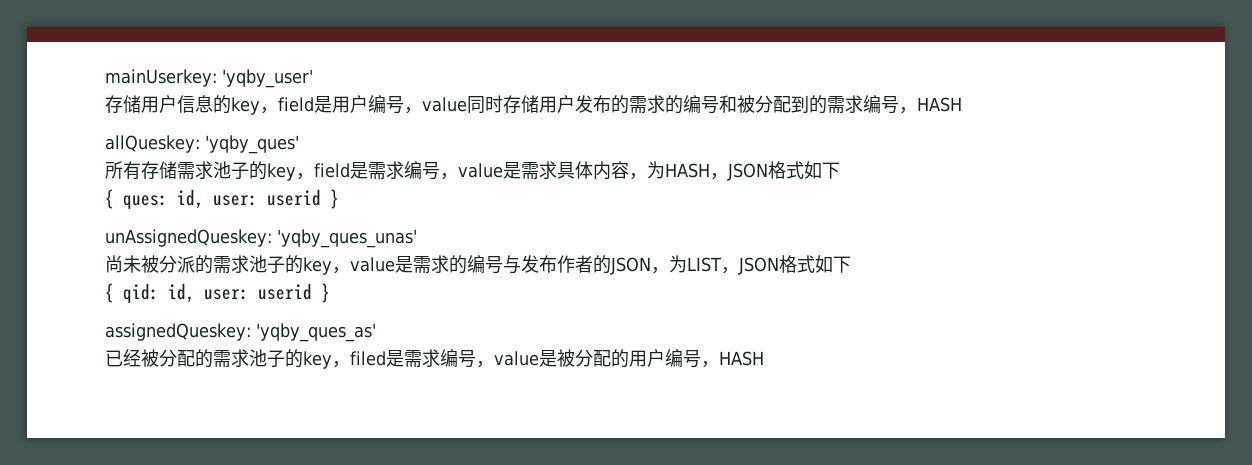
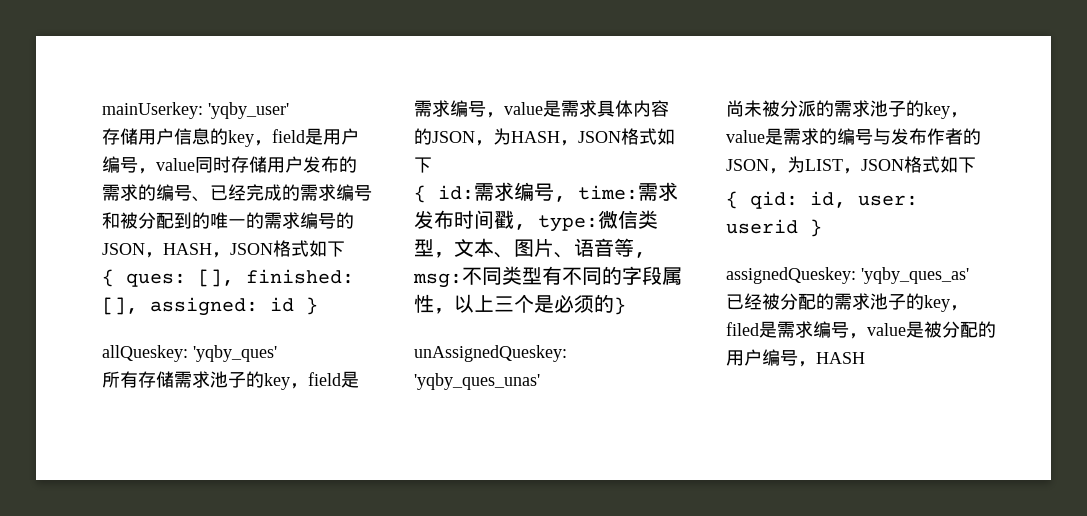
(719, 105) none -> [192,184,372,202] 、已经完成的需求编号
[827,95,962,114] 需求编号，HASH -> [210,212,354,229] [102,240,345,258] [102,269,354,287] [102,297,318,316] 唯一的需求编号的JSON，HASH，JSON格式如下 // { ques: [], finished: [], assigned: id }
(629, 170) none -> [414,128,475,145] 的JSON
[123,189,321,209] ques: id, user: userid -> [438,182,678,202] [414,210,658,232] [414,238,646,258] [413,266,682,288] [414,294,614,314] id:需求编号, time:需求发布时间戳, type:微信类型，文本、图片、语音等, msg:不同类型有不同的字段属性，以上三个是必须的

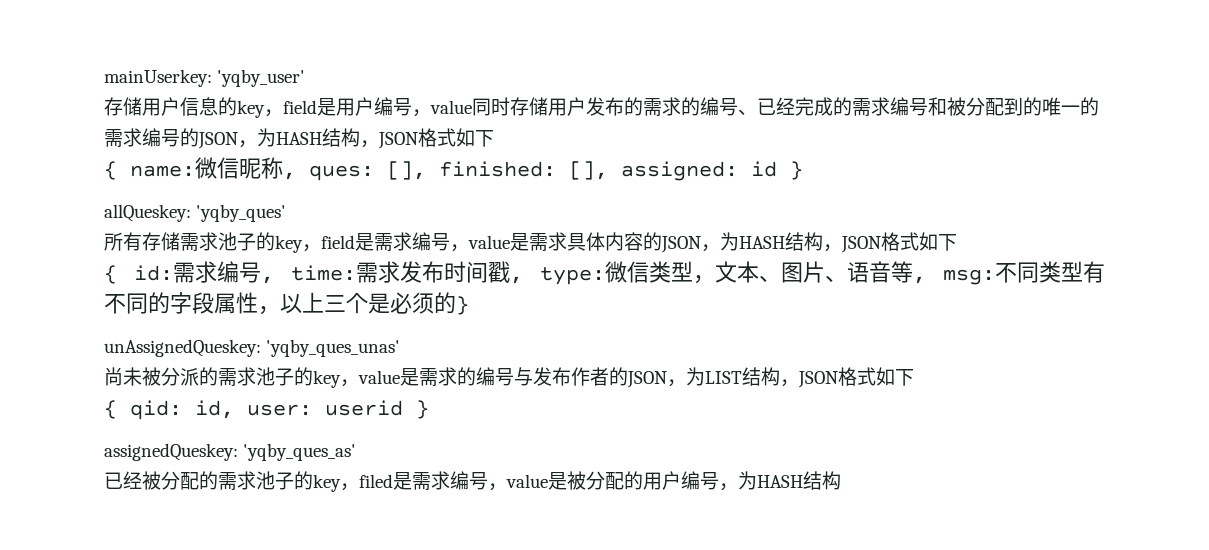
[163,240,345,258] [102,269,114,287] HASH，JSON格式如下 // { -> [257,128,494,149] [104,157,296,180] 为HASH结构，JSON格式如下 // { name:微信昵称,
(560, 137) none -> [785,232,823,251] 结构
(843, 165) none -> [742,367,780,386] 结构
[816,352,865,364] HASH -> [738,471,841,490] 为HASH结构

